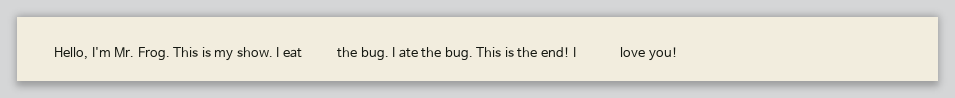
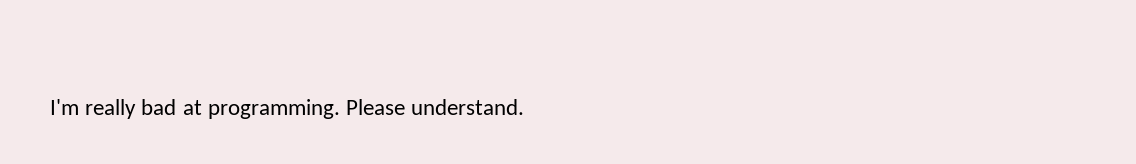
[54,47,678,61] Hello, I'm Mr. Frog. This is my show. I eat the bug. I ate the bug. This is the end! I love you! -> [50,99,525,119] I'm really bad at programming. Please understand.

